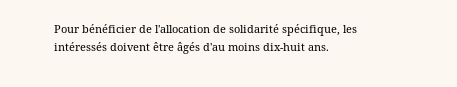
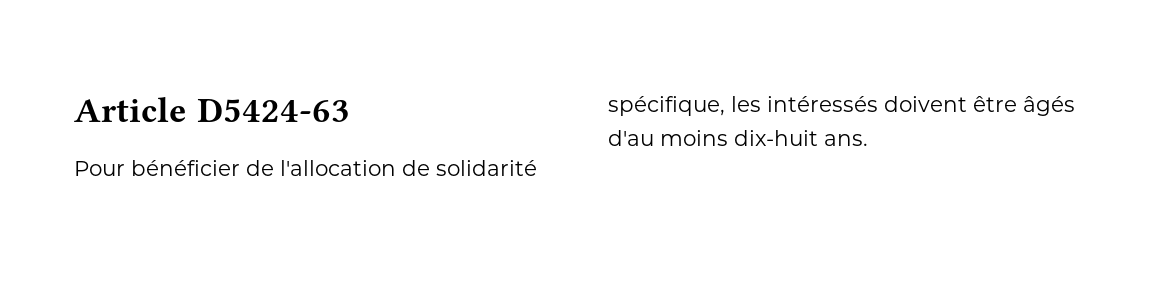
(54, 29) none -> [74,97,350,122] Article D5424-63 //

